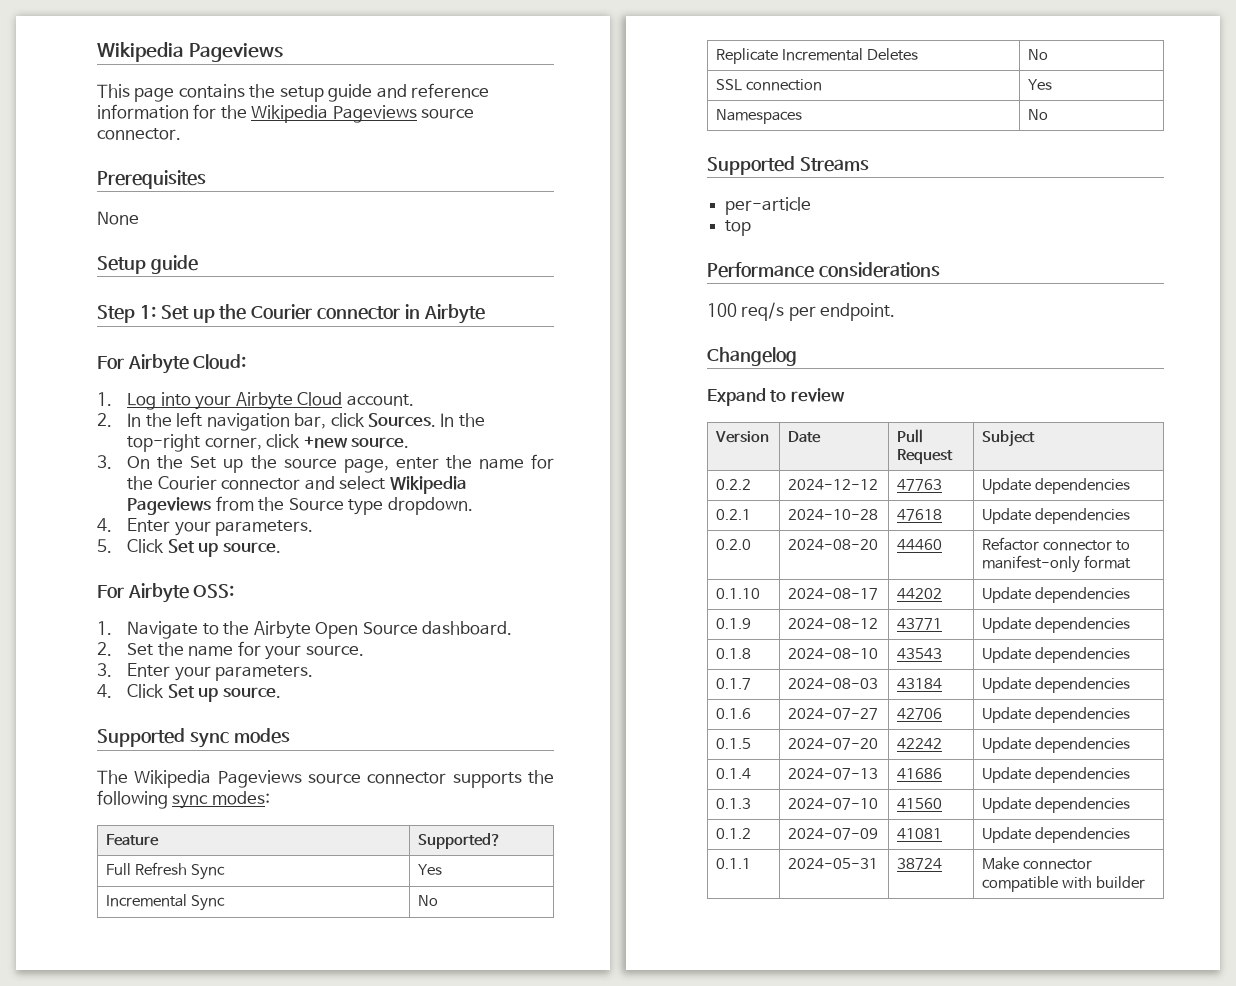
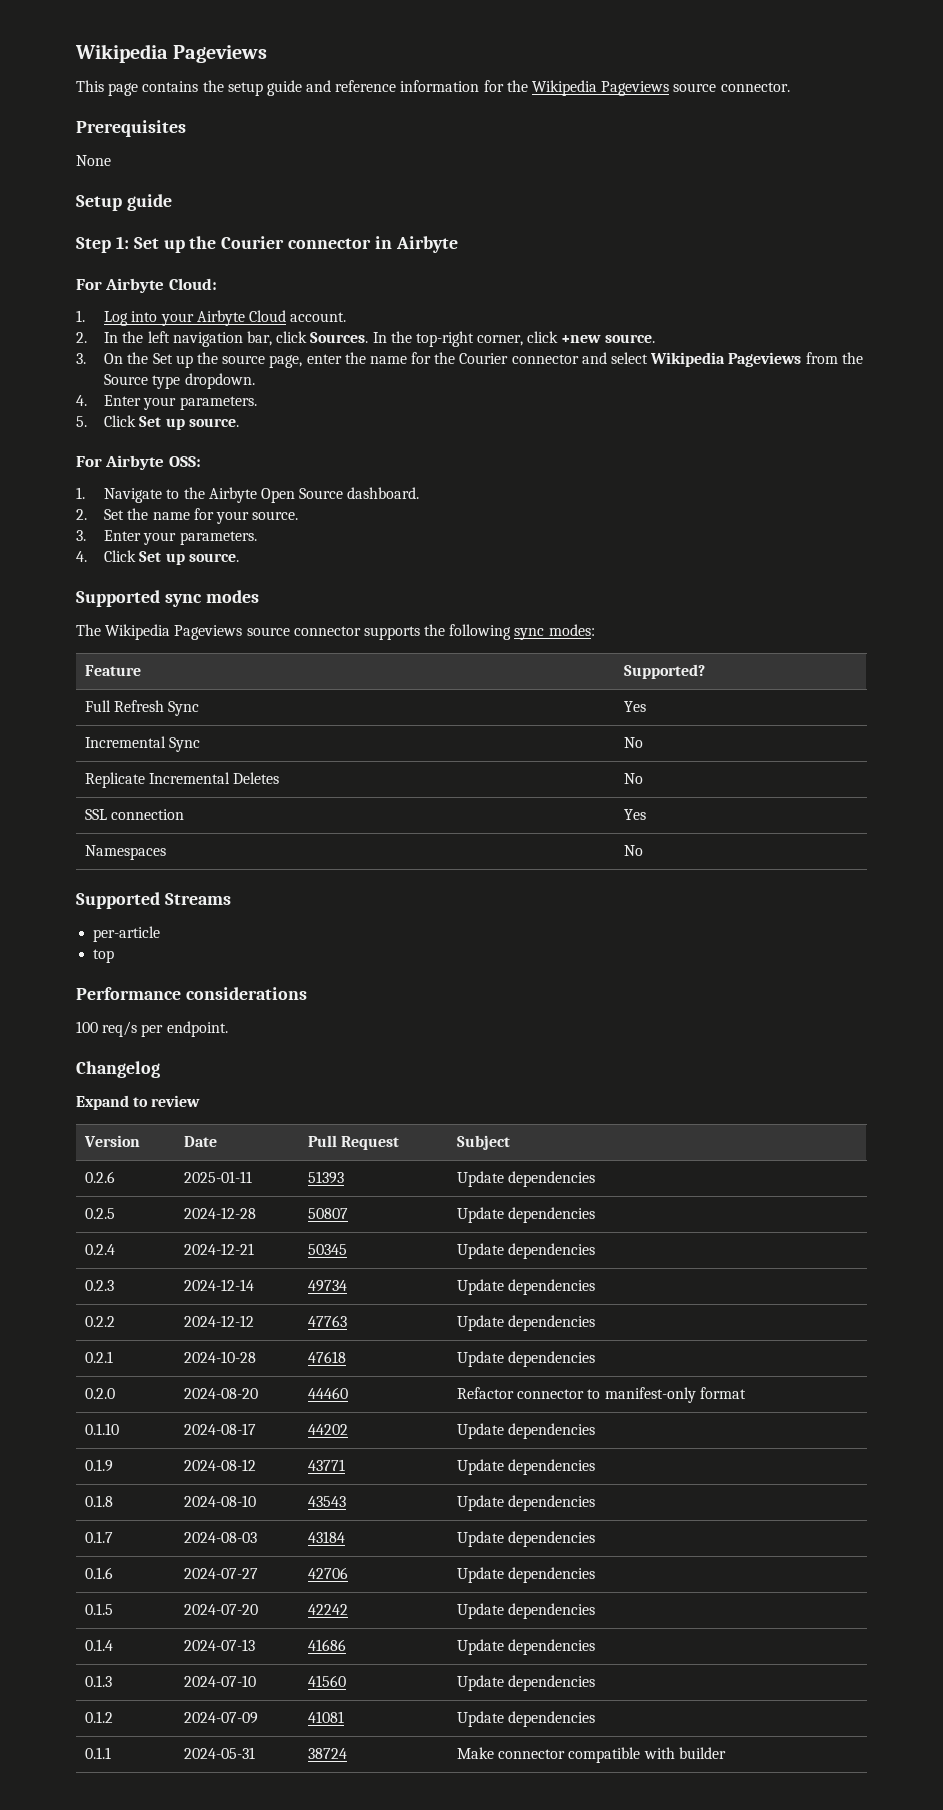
(1036, 438) none -> [85,1171,116,1183] [184,1171,253,1183] [308,1171,345,1184] [457,1171,596,1187] [85,1208,116,1219] [184,1207,257,1219] [308,1208,349,1219] [457,1207,596,1223] [85,1244,116,1255] [184,1243,255,1255] [308,1244,348,1255] [457,1243,596,1259] [85,1280,115,1291] [184,1279,255,1291] [308,1280,348,1292] [457,1279,596,1295] // 0.2.6 | 2025-01-11 | 51393 | Update dependencies // 0.2.5 | 2024-12-28 | 50807 | Update dependencies // 0.2.4 | 2024-12-21 | 50345 | Update dependencies // 0.2.3 | 2024-12-14 | 49734 | Update dependencies

